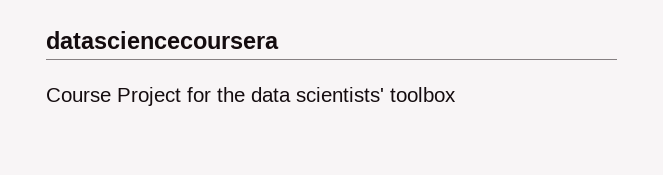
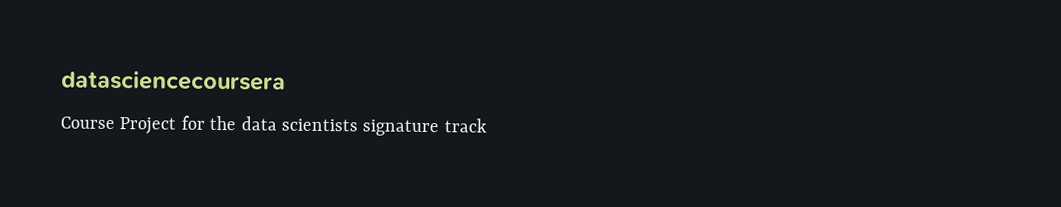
[296,87,456,102] scientists' toolbox -> [281,118,487,137] scientists signature track

